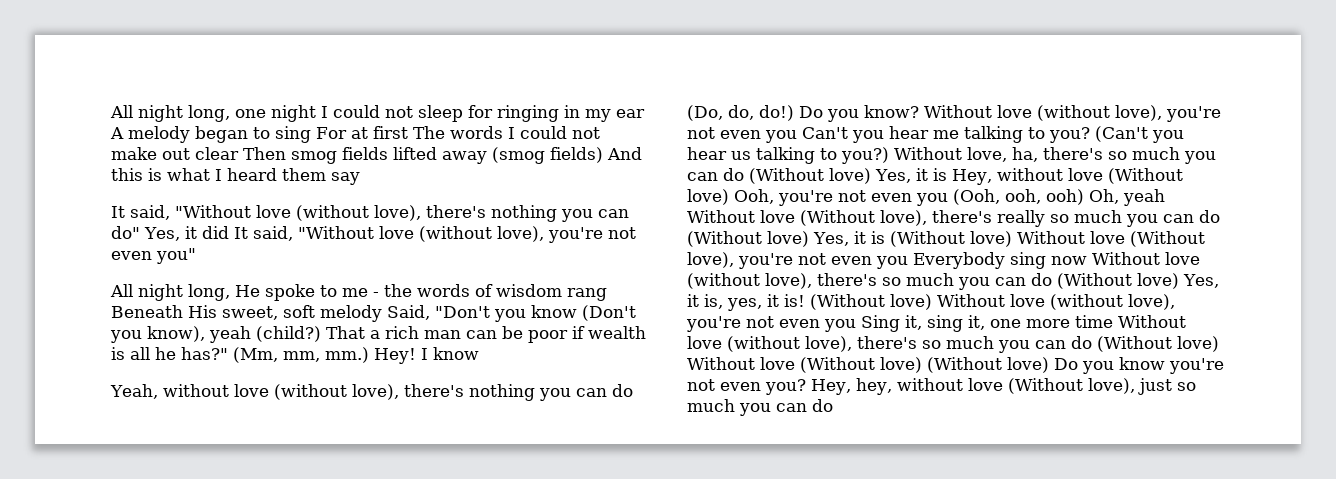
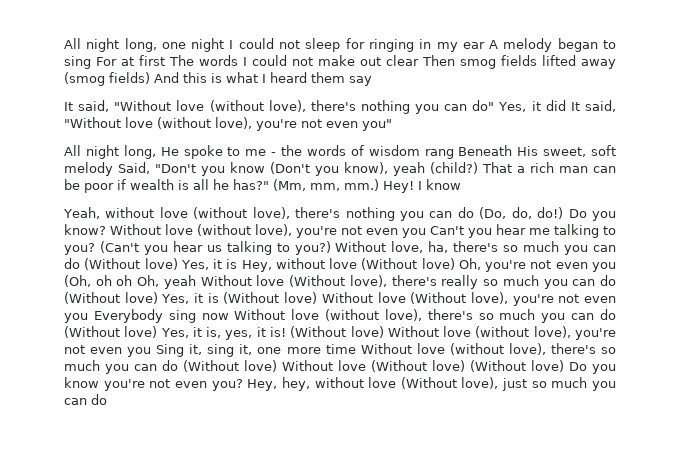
[734,189,1084,206] Ooh, you're not even you (Ooh, ooh, ooh) -> [458,258,617,272] [64,275,133,287] Oh, you're not even you (Oh, oh oh

